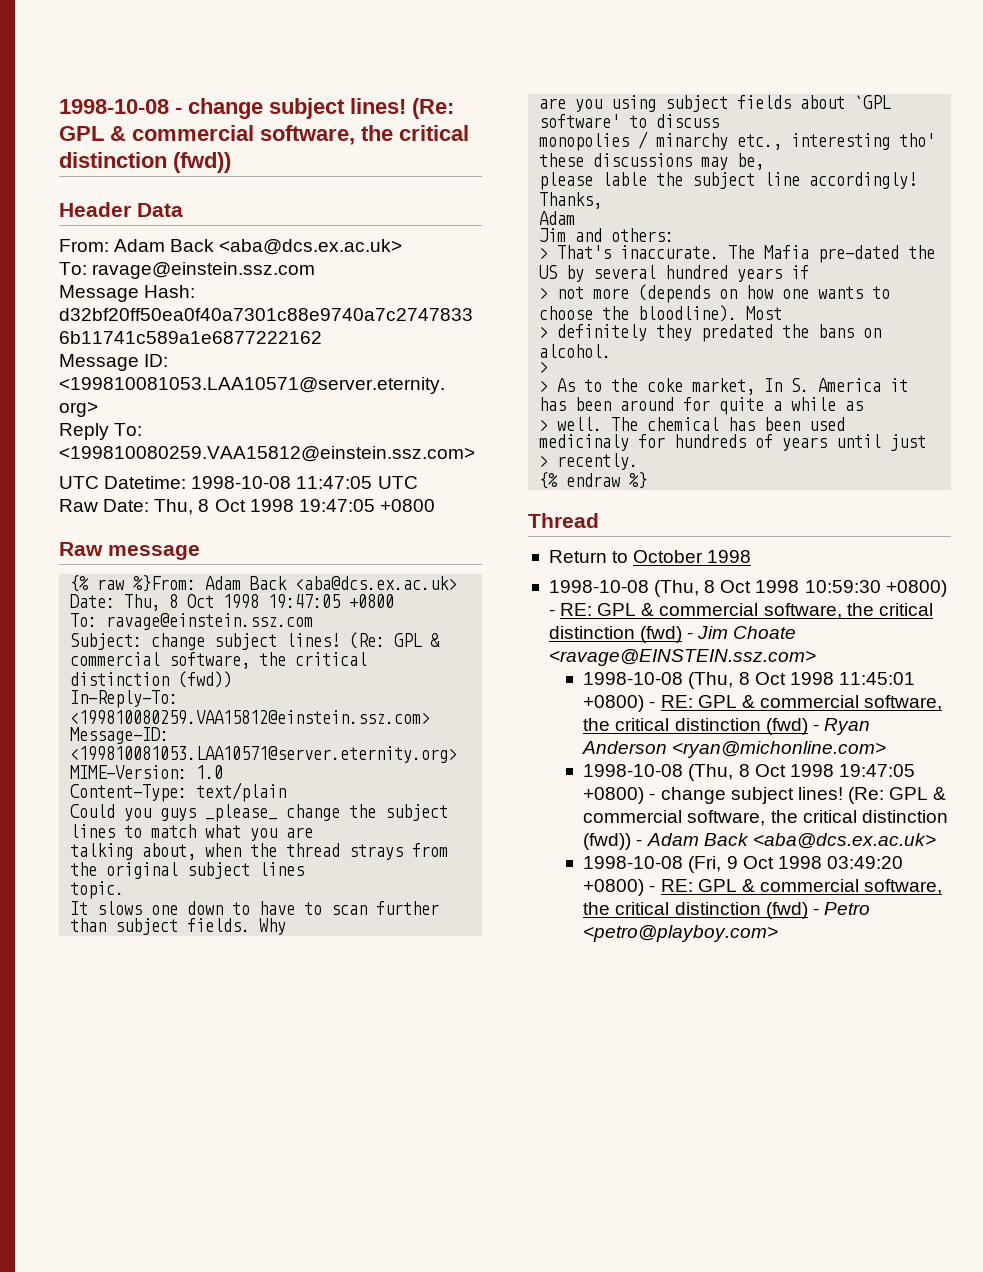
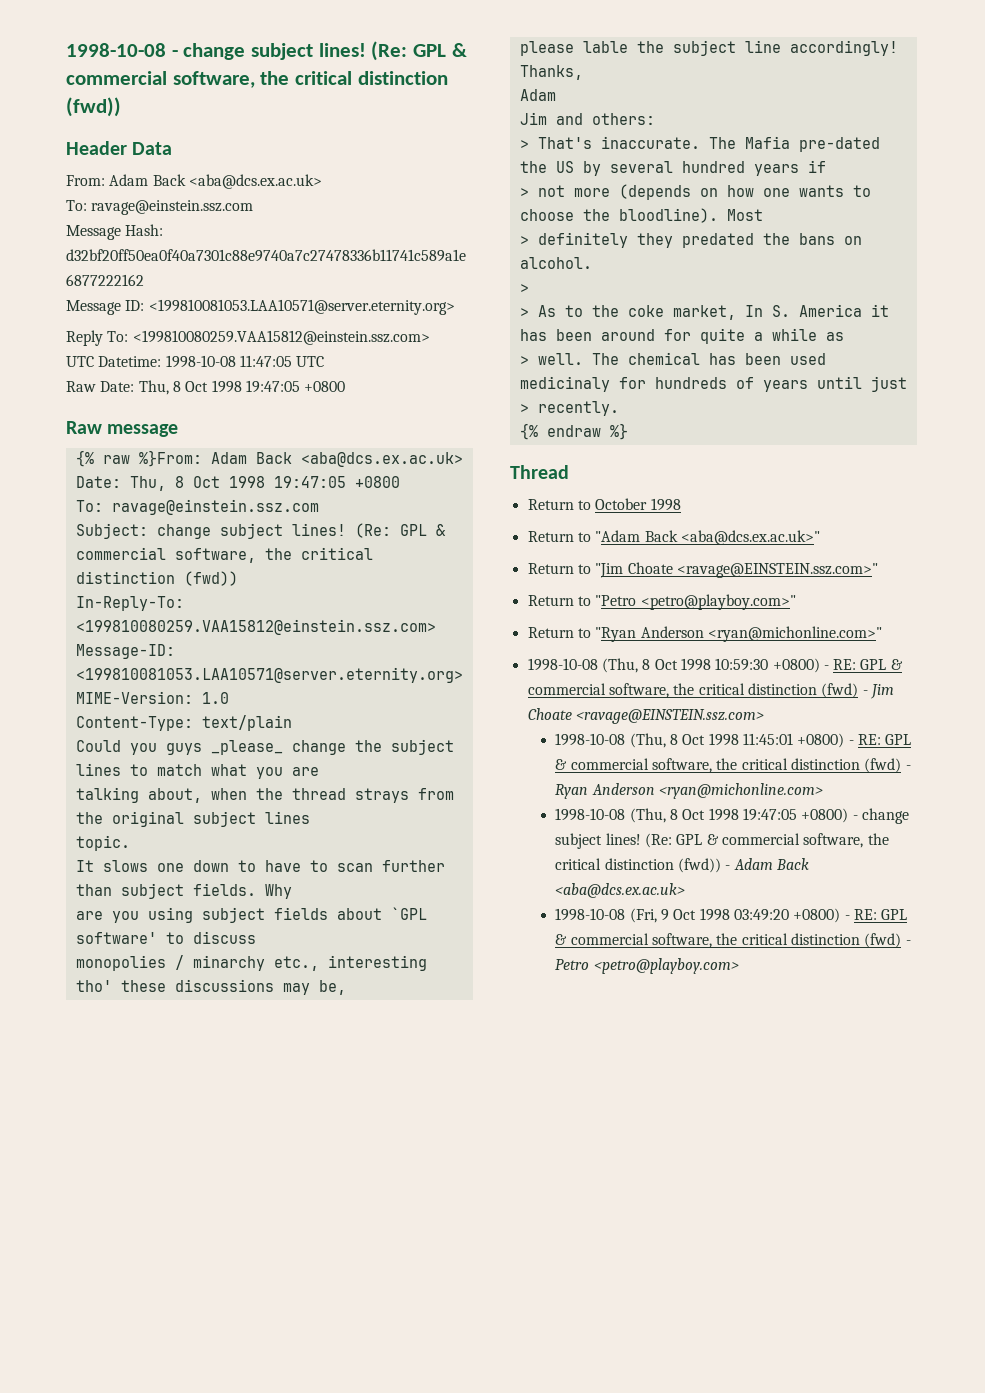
(752, 556) none -> [527,530,820,545] [527,562,878,578] [527,594,796,610] [527,626,882,642] // Return to "Adam Back <aba@dcs.ex.ac.uk>" // Return to "Jim Choate <ravage@EINSTEIN.ssz.com>" // Return to "Petro <petro@playboy.com>" // Return to "Ryan Anderson <ryan@michonline.com>"

